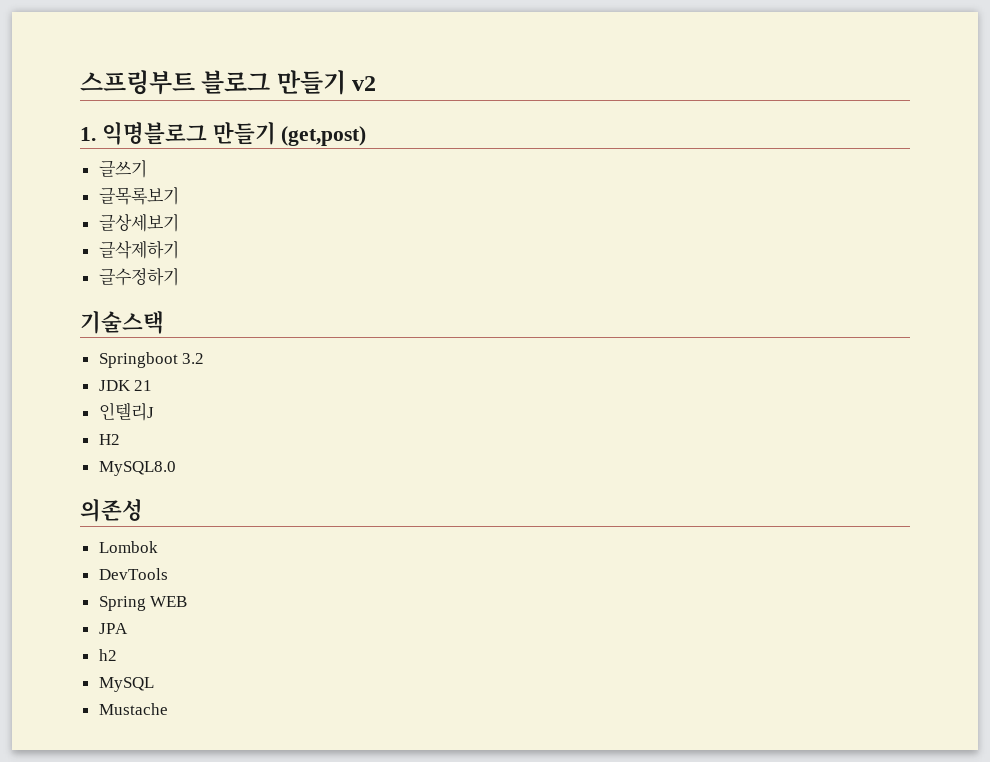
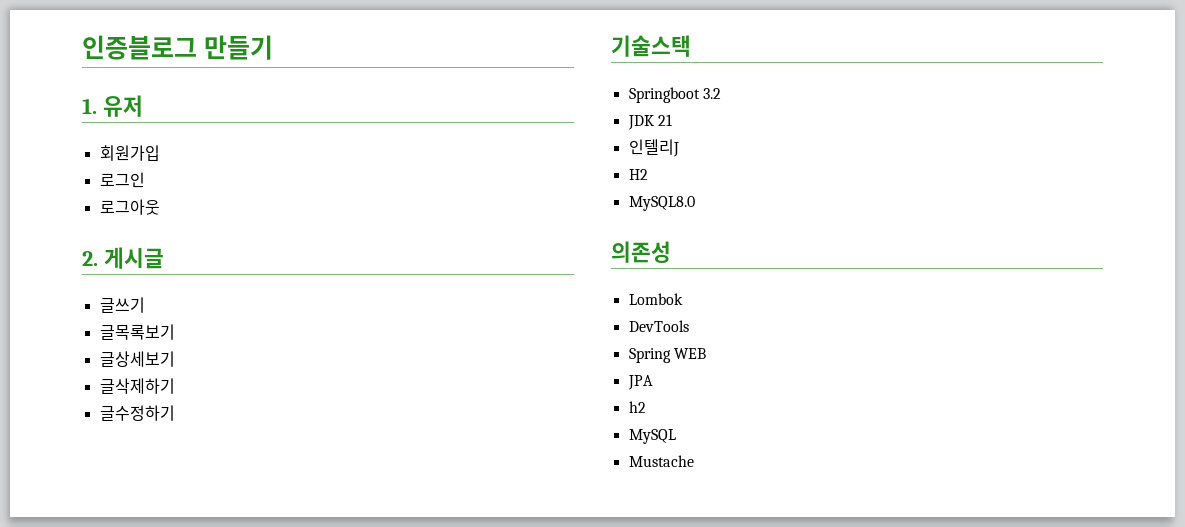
[80,70,377,95] 스프링부트 블로그 만들기 v2 -> [82,35,273,60] 인증블로그 만들기
[101,121,367,146] 익명블로그 만들기 (get,post) -> [102,95,143,117] [99,145,160,161] [99,172,145,188] [99,199,160,215] [82,247,164,269] 유저 // 회원가입 // 로그인 // 로그아웃 // 2. 게시글

